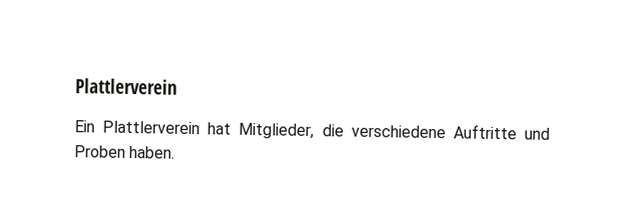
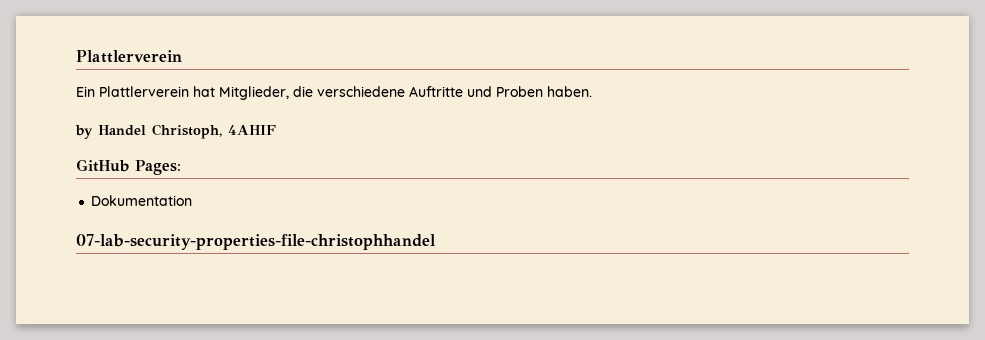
(176, 152) none -> [75,124,276,139] [76,159,181,175] [91,195,193,206] [76,234,436,250] // by Handel Christoph, 4AHIF // GitHub Pages: // Dokumentation // 07-lab-security-properties-file-christophhandel

